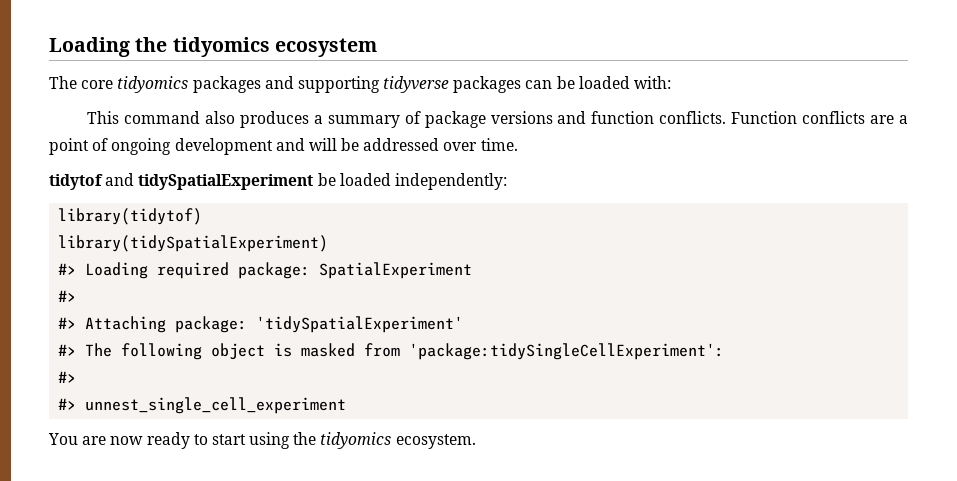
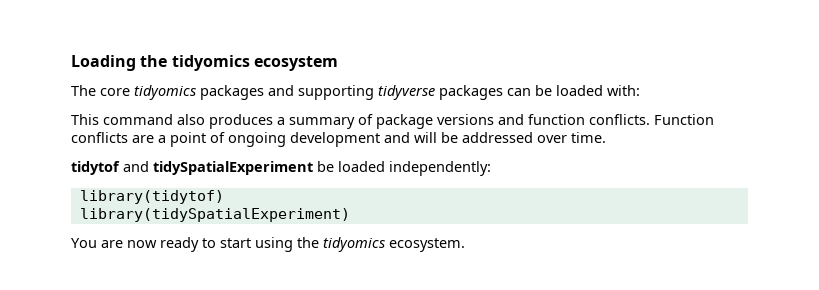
[58,262,473,279] [58,290,77,302] [58,316,464,333] [58,343,725,360] [58,371,77,383] [58,397,347,414] // #> Loading required package: SpatialExperiment // #> // #> Attaching package: 'tidySpatialExperiment' // #> The following object is masked from 'package:tidySingleCellExperiment': // #> // #> unnest_single_cell_experiment -> (350, 215) none

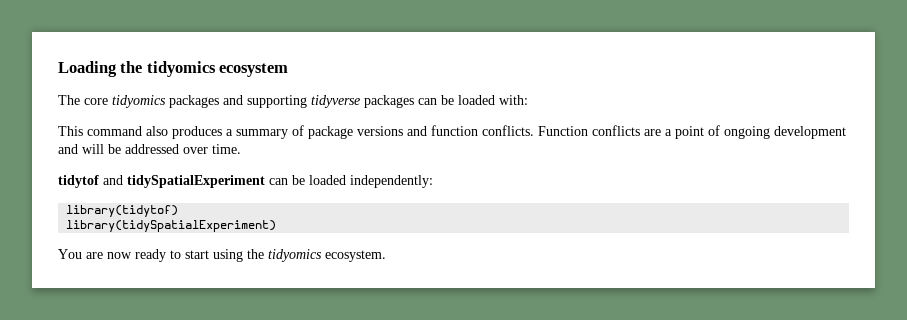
(313, 168) none -> [269,178,288,185] can

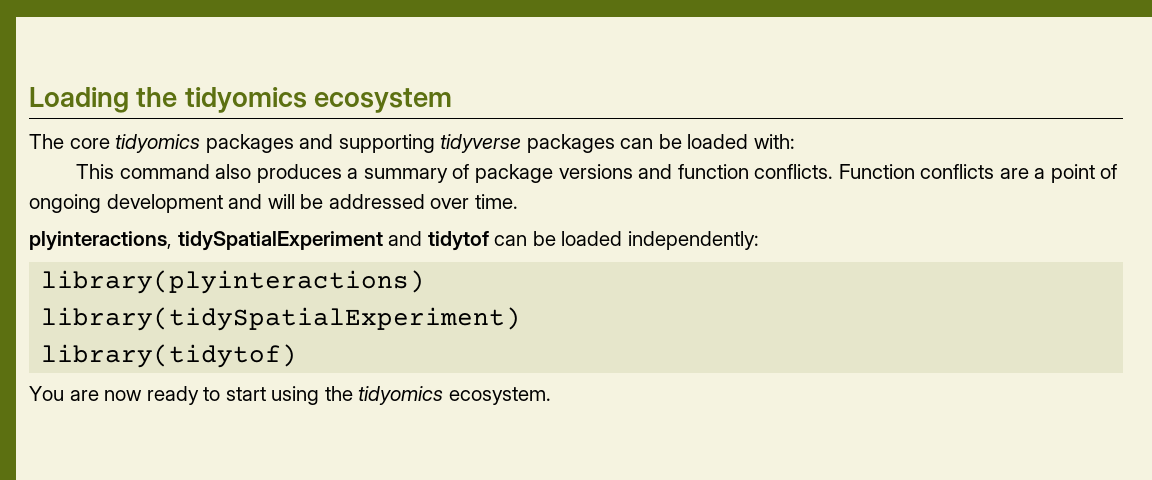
[58,175,265,188] tidytof and tidySpatialExperiment -> [29,231,489,251] plyinteractions, tidySpatialExperiment and tidytof
[66,205,179,217] library(tidytof) -> [41,270,426,294] library(plyinteractions)
(277, 226) none -> [41,344,298,368] // library(tidytof)

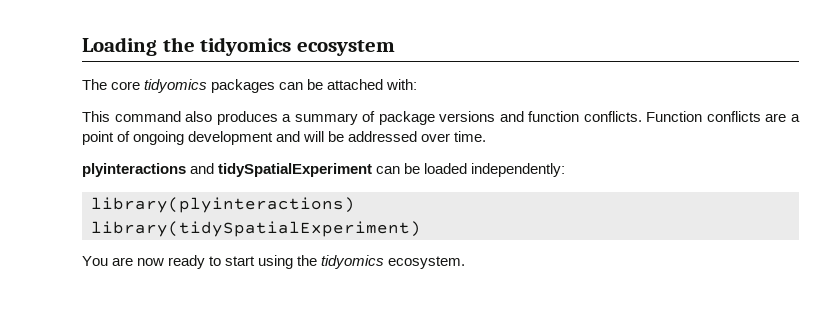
[299,134,749,153] and supporting tidyverse packages can be loaded -> [279,79,384,90] can be attached
[29,231,489,251] plyinteractions, tidySpatialExperiment and tidytof -> [82,163,373,177] plyinteractions and tidySpatialExperiment
[41,344,298,368] // library(tidytof) -> (421, 229) none

